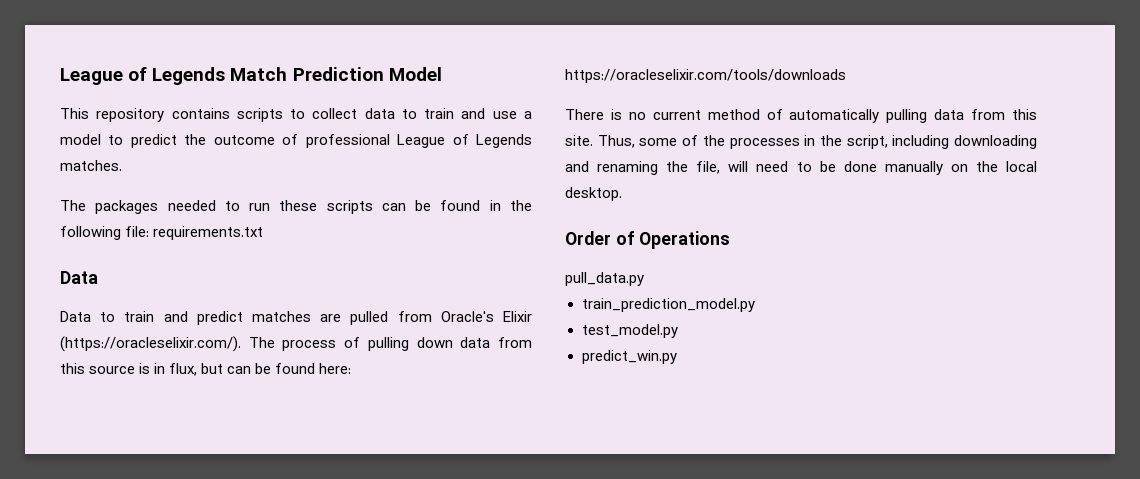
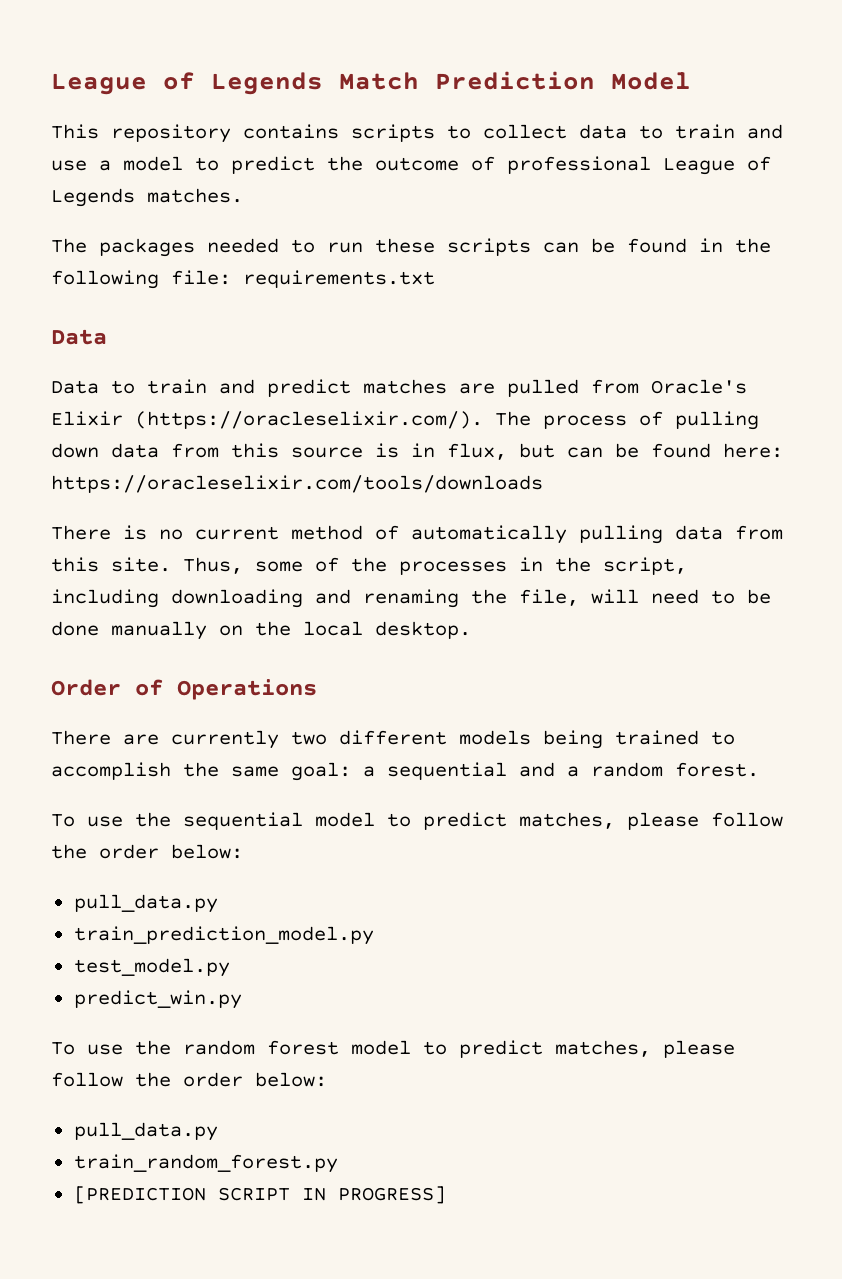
[565,272,644,286] [581,298,755,312] [581,324,678,338] [581,350,677,364] pull_data.py // train_prediction_model.py // test_model.py // predict_win.py -> [51,730,735,749] [51,762,759,781] [51,812,783,830] [51,844,243,859] [73,894,218,913] [73,926,374,945] [73,958,230,977] [73,990,242,1009] [51,1040,735,1058] [51,1072,327,1087] [73,1122,218,1141] [73,1154,338,1173] [73,1186,446,1204] There are currently two different models being trained to accomplish the same goal: a sequential and a random forest. // To use the sequential model to predict matches, please follow the order below: // pull_data.py // train_prediction_model.py // test_model.py // predict_win.py // To use the random forest model to predict matches, please follow the order below: // pull_data.py // train_random_forest.py // [PREDICTION SCRIPT IN PROGRESS]

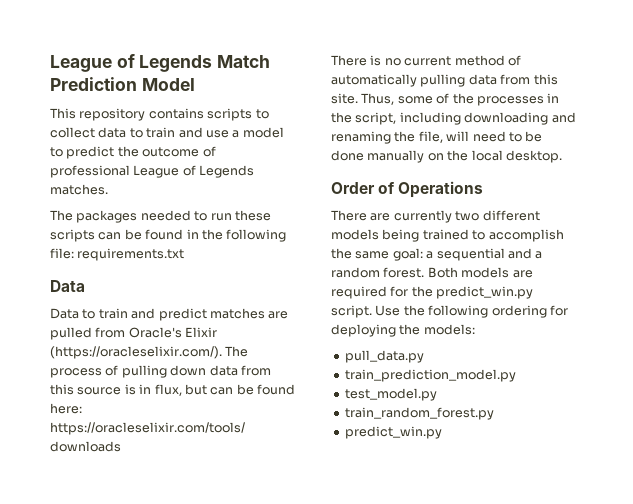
[51,812,783,830] [51,844,243,859] [73,894,218,913] [73,926,374,945] [73,958,230,977] [73,990,242,1009] [51,1040,735,1058] [51,1072,327,1087] [73,1122,218,1141] [73,1154,338,1173] [73,1186,446,1204] // To use the sequential model to predict matches, please follow the order below: // pull_data.py // train_prediction_model.py // test_model.py // predict_win.py // To use the random forest model to predict matches, please follow the order below: // pull_data.py // train_random_forest.py // [PREDICTION SCRIPT IN PROGRESS] -> [427,267,533,278] [331,286,534,299] [331,305,568,318] [331,324,475,337] [344,350,424,363] [344,369,516,382] [344,388,437,401] [344,407,494,420] [344,426,442,439] Both models are required for the predict_win.py script. Use the following ordering for deploying the models: // pull_data.py // train_prediction_model.py // test_model.py // train_random_forest.py // predict_win.py

